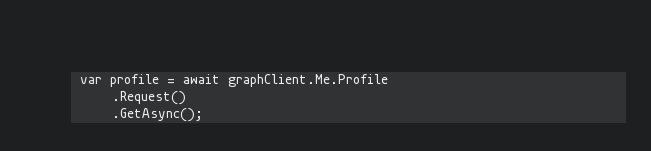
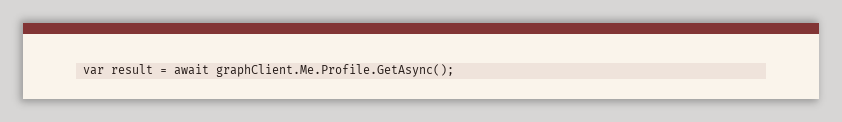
[109,74,159,87] profile -> [111,64,154,74] result
[227,74,388,87] [111,91,186,105] [111,108,203,122] graphClient.Me.Profile // .Request() // .GetAsync(); -> [216,64,455,77] graphClient.Me.Profile.GetAsync();

